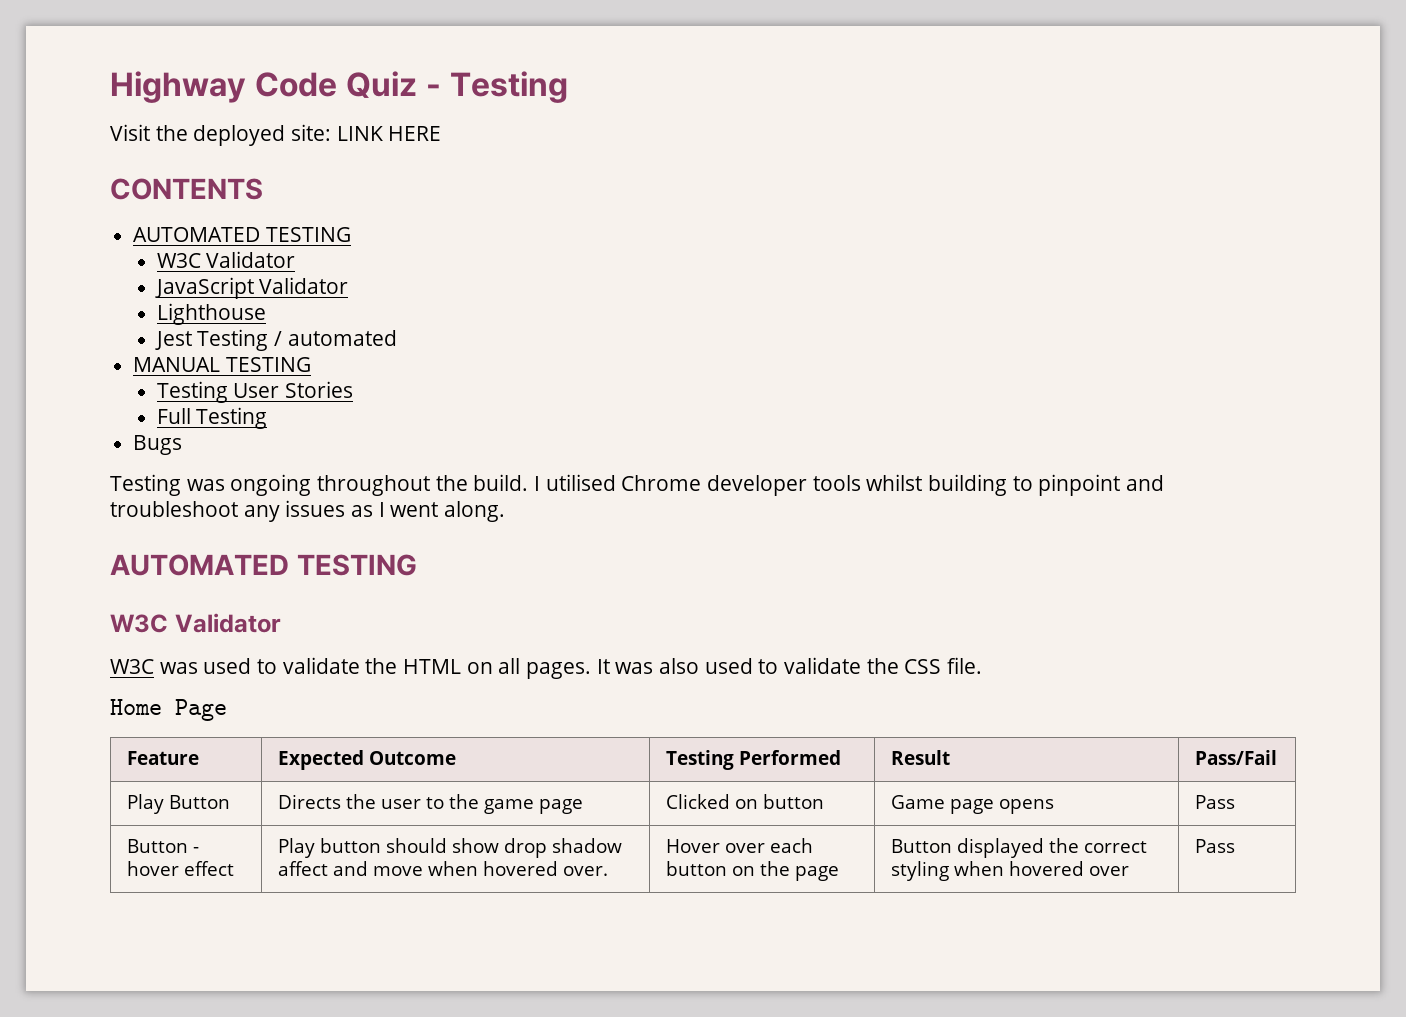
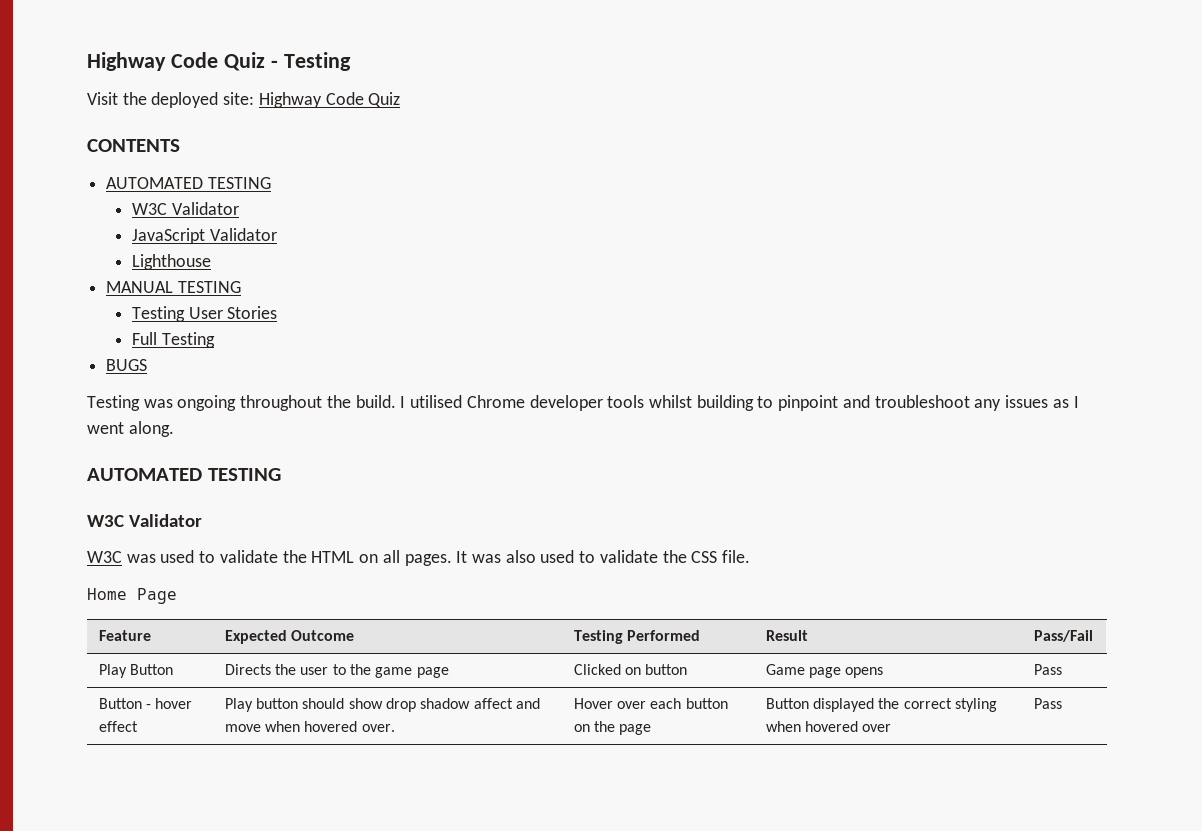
[336,126,442,141] LINK HERE -> [258,92,401,108] Highway Code Quiz
[154,329,397,351] // Jest Testing / automated -> (211, 262) none
[133,435,183,455] Bugs -> [106,359,148,371] BUGS

